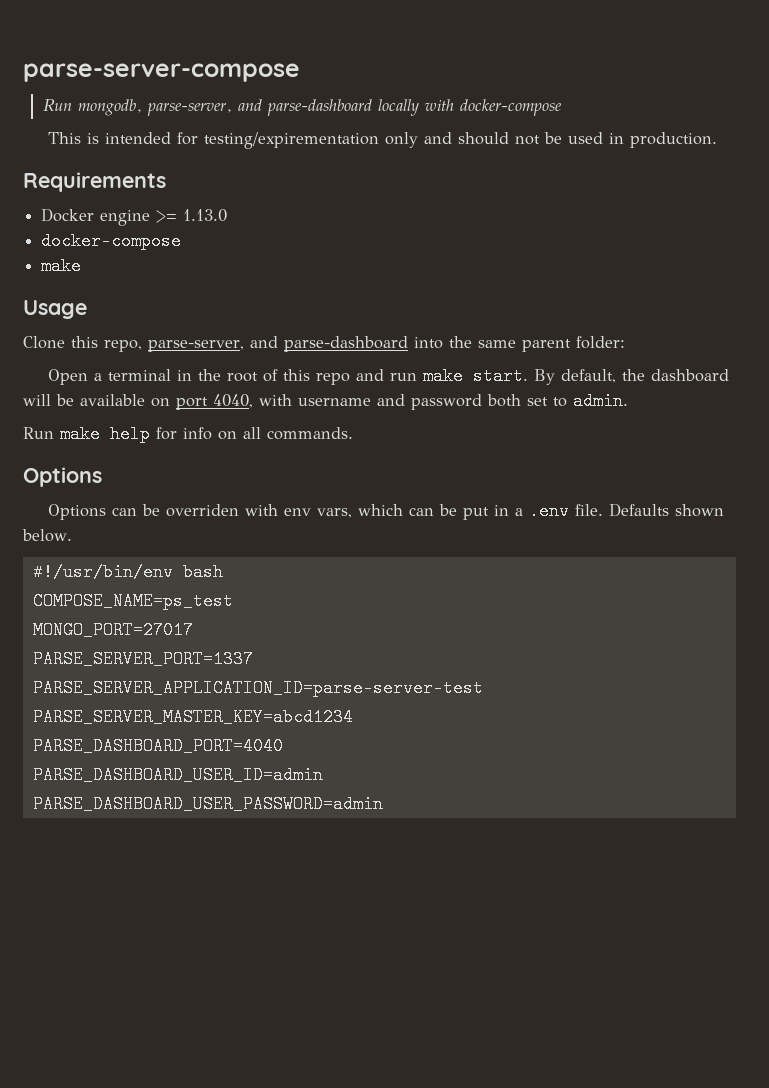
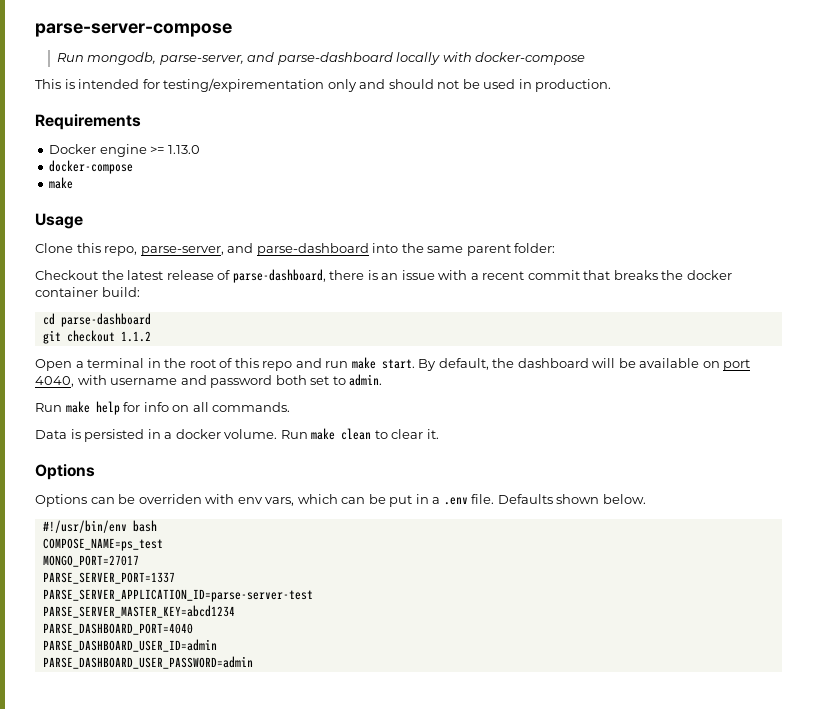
(625, 342) none -> [35,269,732,283] [35,287,140,297] [42,313,151,327] [42,330,151,344] // Checkout the latest release of parse-dashboard, there is an issue with a recent commit that breaks the docker container build: // cd parse-dashboard // git checkout 1.1.2
(353, 433) none -> [35,428,439,442] // Data is persisted in a docker volume. Run make clean to clear it.

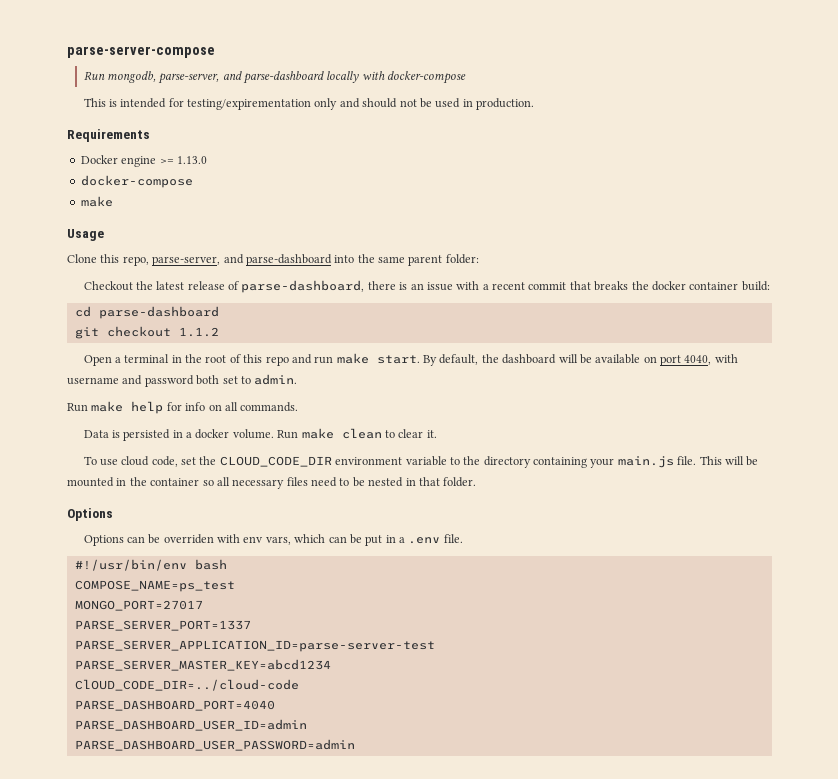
(439, 434) none -> [83,456,759,468] [67,477,477,489] // To use cloud code, set the CLOUD_CODE_DIR environment variable to the directory containing your main.js file. This will be mounted in the container so all necessary files need to be nested in that folder.
[497,494,646,504] Defaults shown below. -> (463, 538) none
(235, 611) none -> [74,679,299,691] // ClOUD_CODE_DIR=../cloud-code

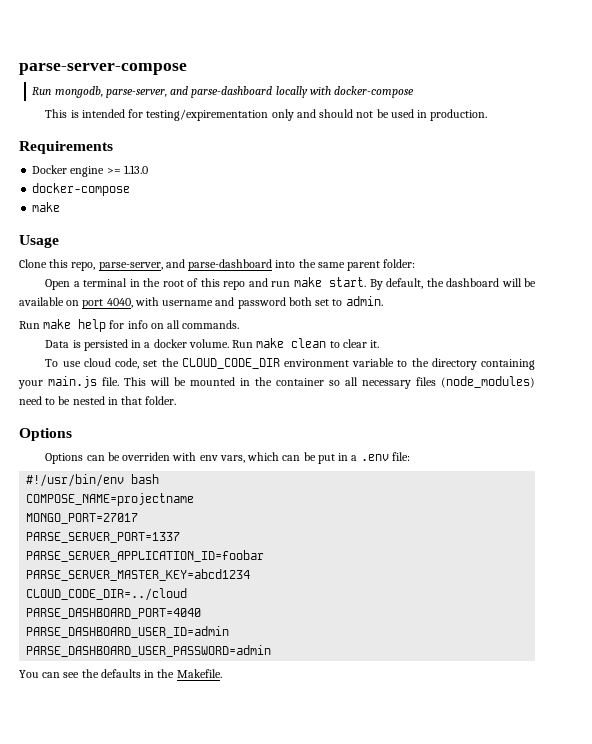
[83,280,770,293] [74,306,219,319] [74,326,219,339] // Checkout the latest release of parse-dashboard, there is an issue with a recent commit that breaks the docker container build: // cd parse-dashboard // git checkout 1.1.2 -> (416, 263) none
(308, 481) none -> [441,376,535,388] (node_modules)
[443,534,463,543] file. -> [391,452,410,461] file:
[74,580,235,592] COMPOSE_NAME=ps_test -> [26,493,195,506] COMPOSE_NAME=projectname
[74,640,435,652] PARSE_SERVER_APPLICATION_ID=parse-server-test -> [26,550,265,562] PARSE_SERVER_APPLICATION_ID=foobar
[74,679,299,691] ClOUD_CODE_DIR=../cloud-code -> [26,588,188,601] CLOUD_CODE_DIR=../cloud
(355, 745) none -> [19,669,222,678] // You can see the defaults in the Makefile.

